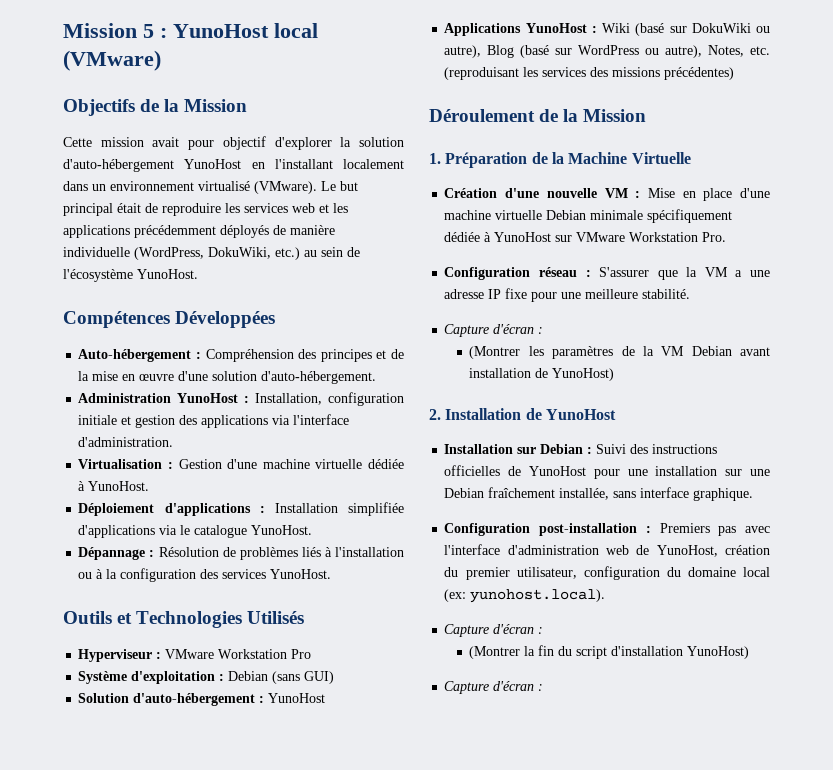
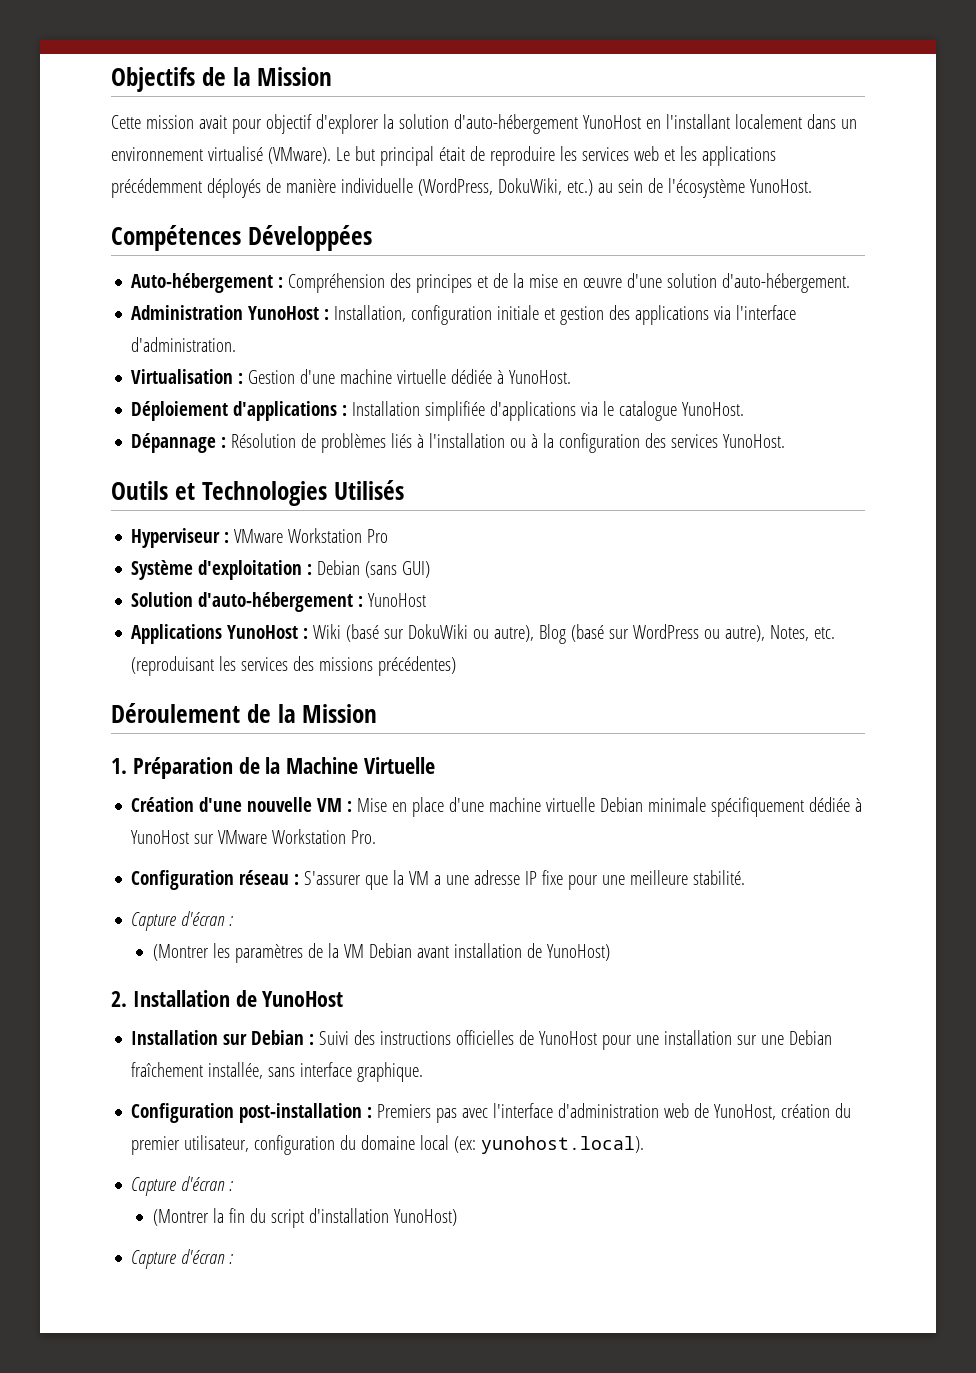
[63,23,318,38] [63,50,161,71] Mission 5 : YunoHost local (VMware) // -> (111, 79) none

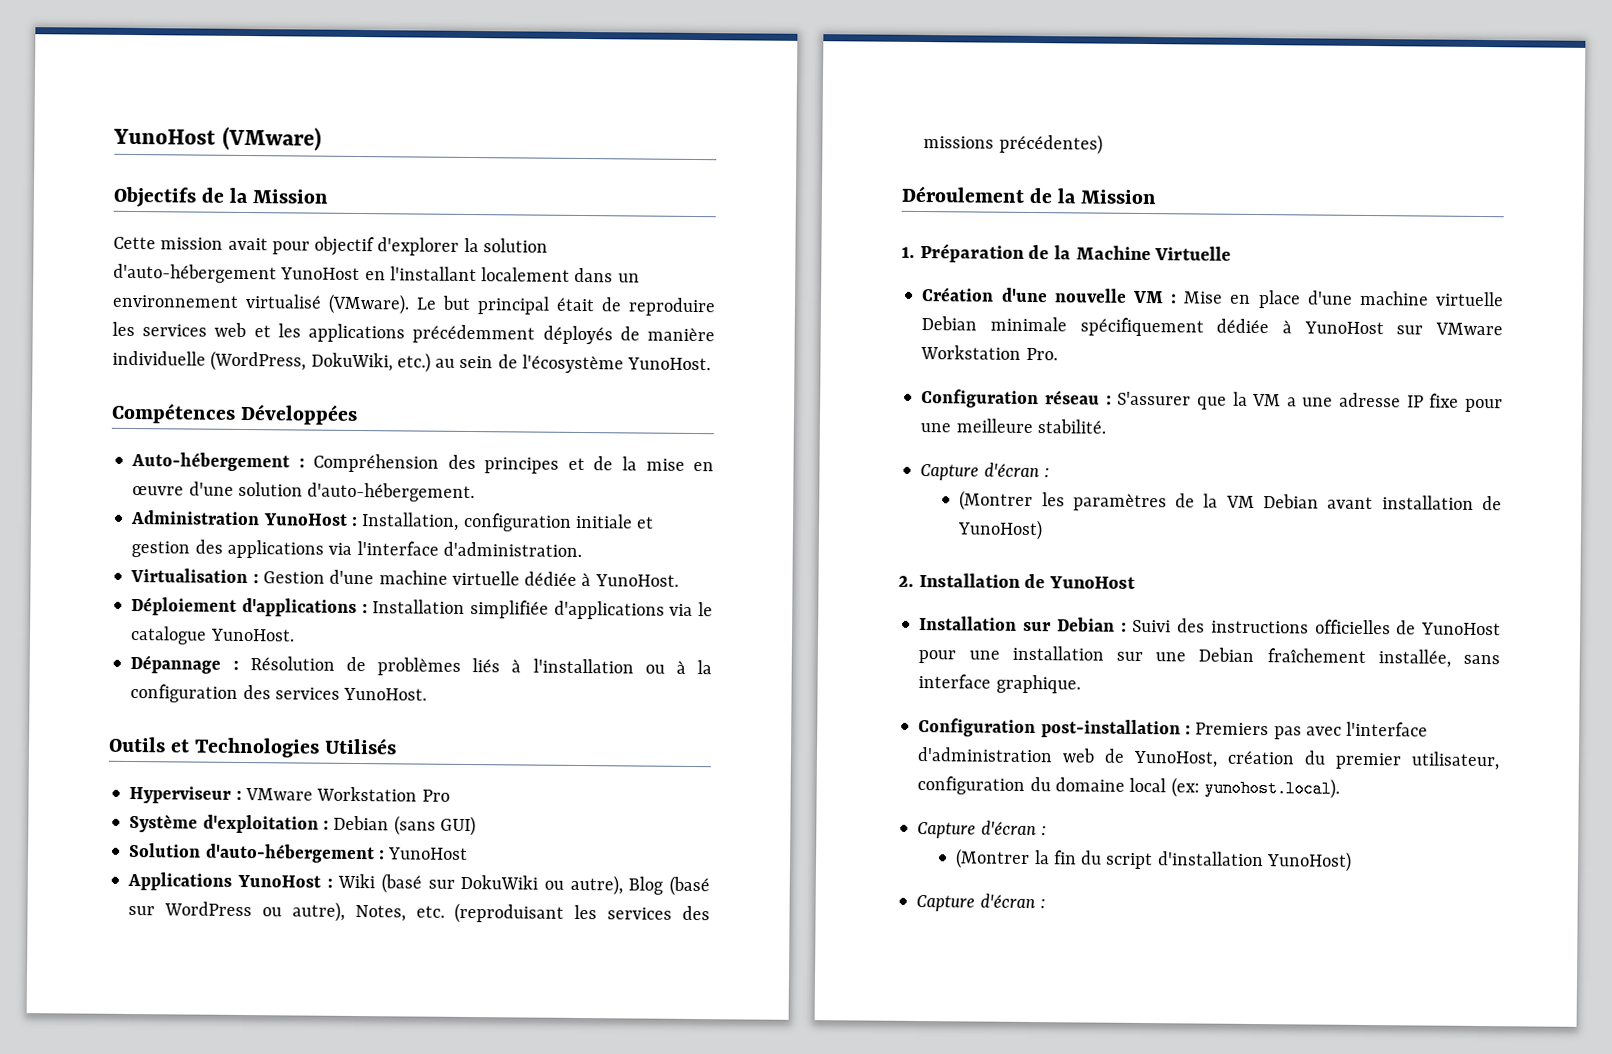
(111, 79) none -> [113,126,322,151] YunoHost (VMware) //

